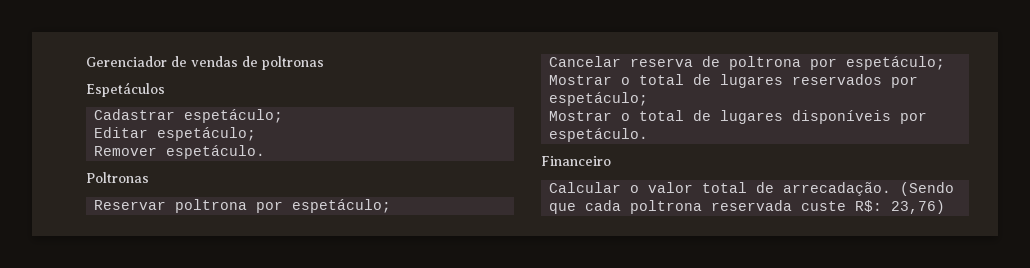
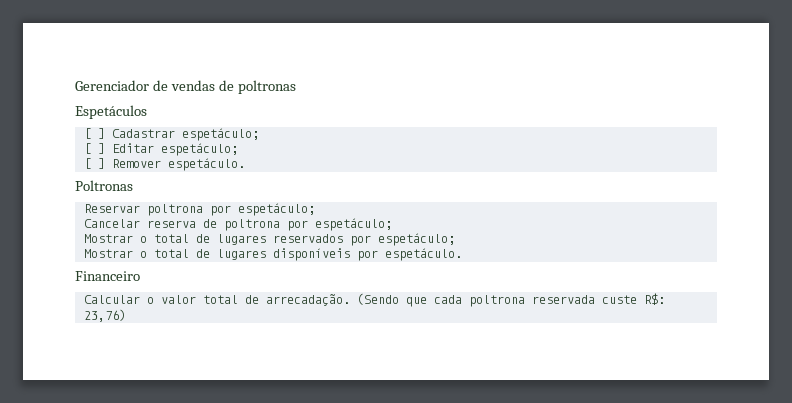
(165, 89) none -> [83,128,105,139] [ ]
(284, 116) none -> [83,143,105,154] [ ]
(257, 134) none -> [83,158,105,169] [ ]

